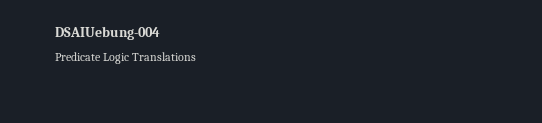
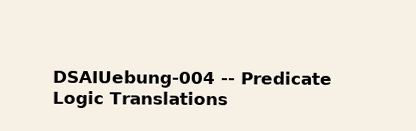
(160, 33) // -> [220,78,235,85] --

